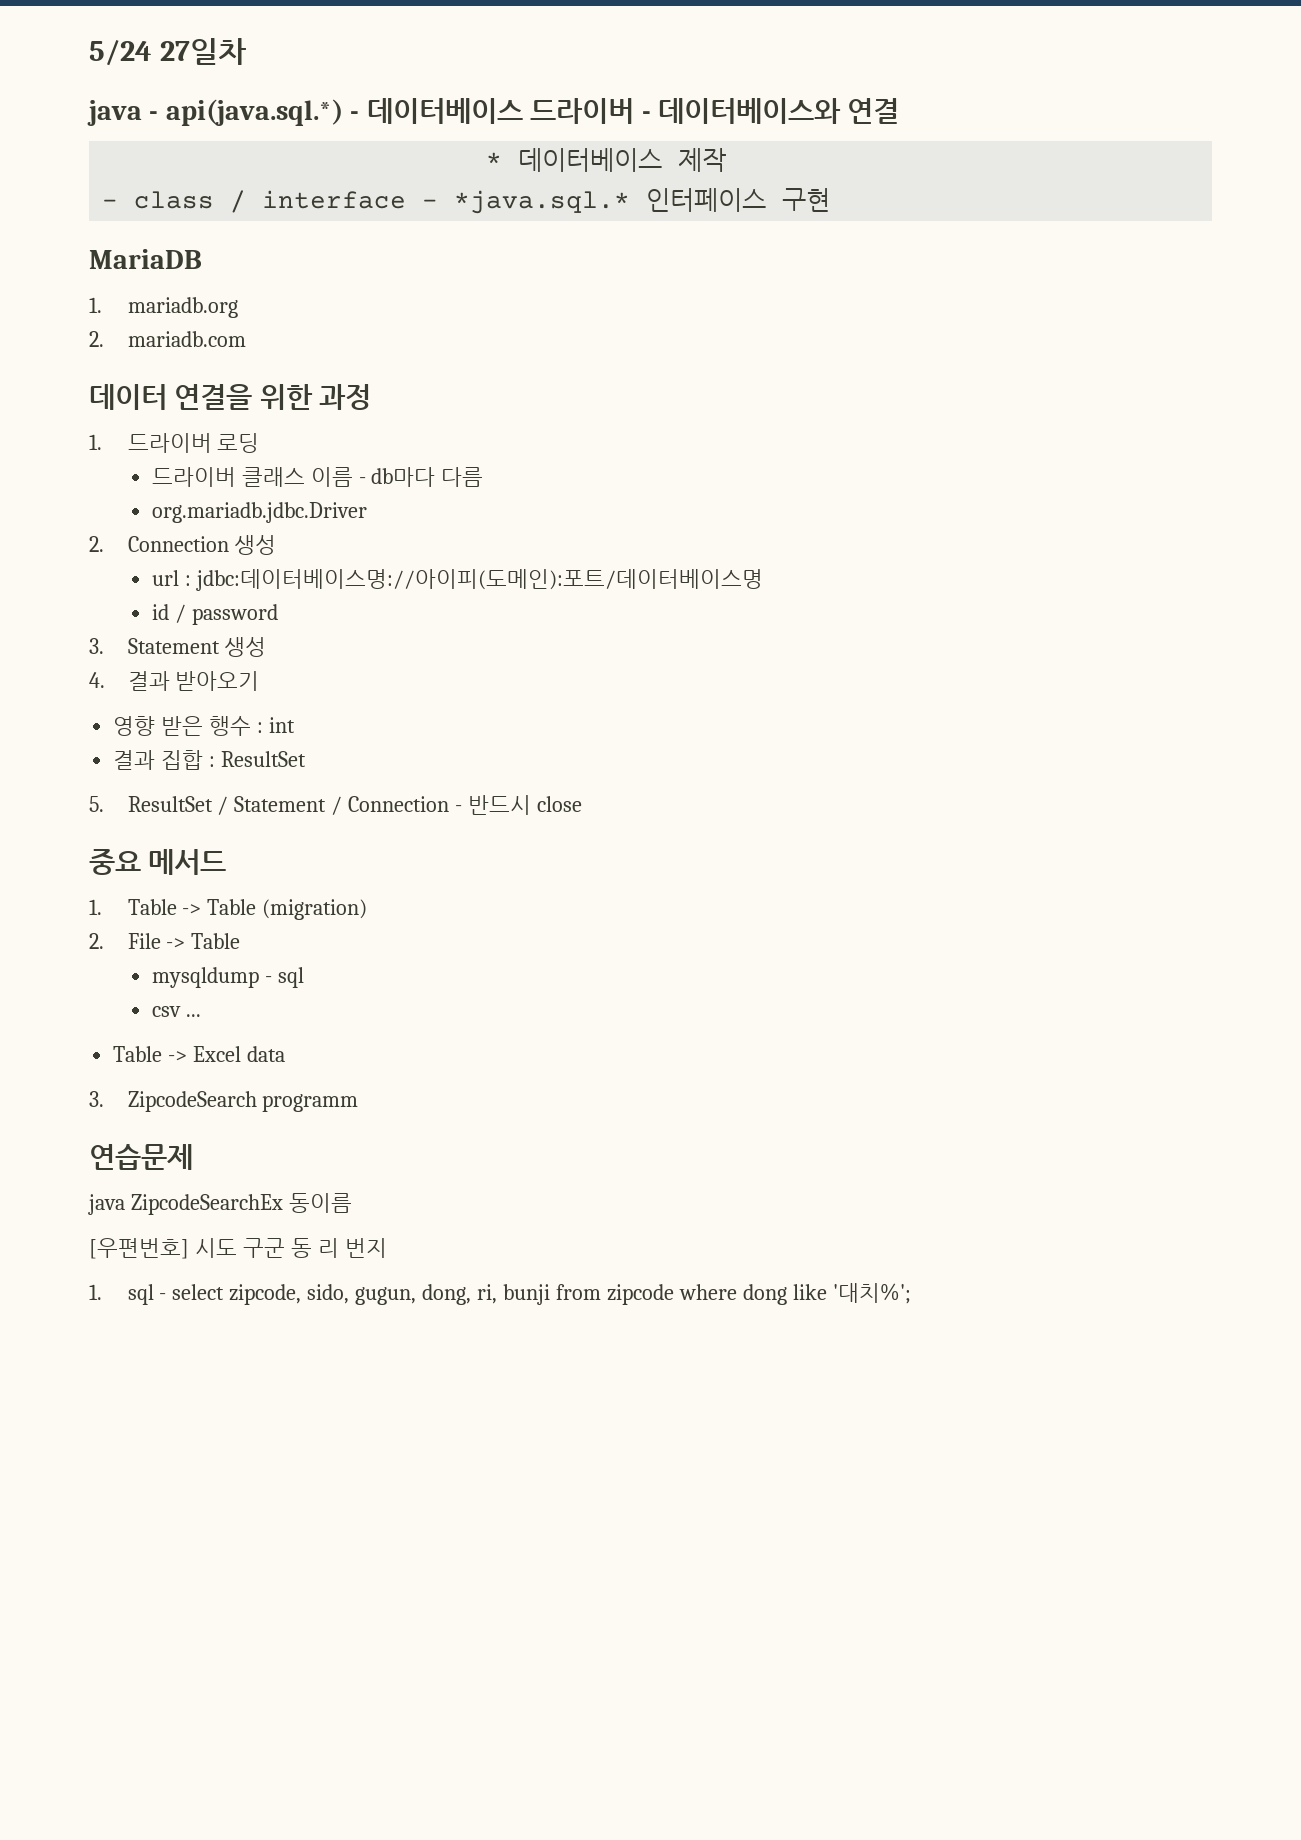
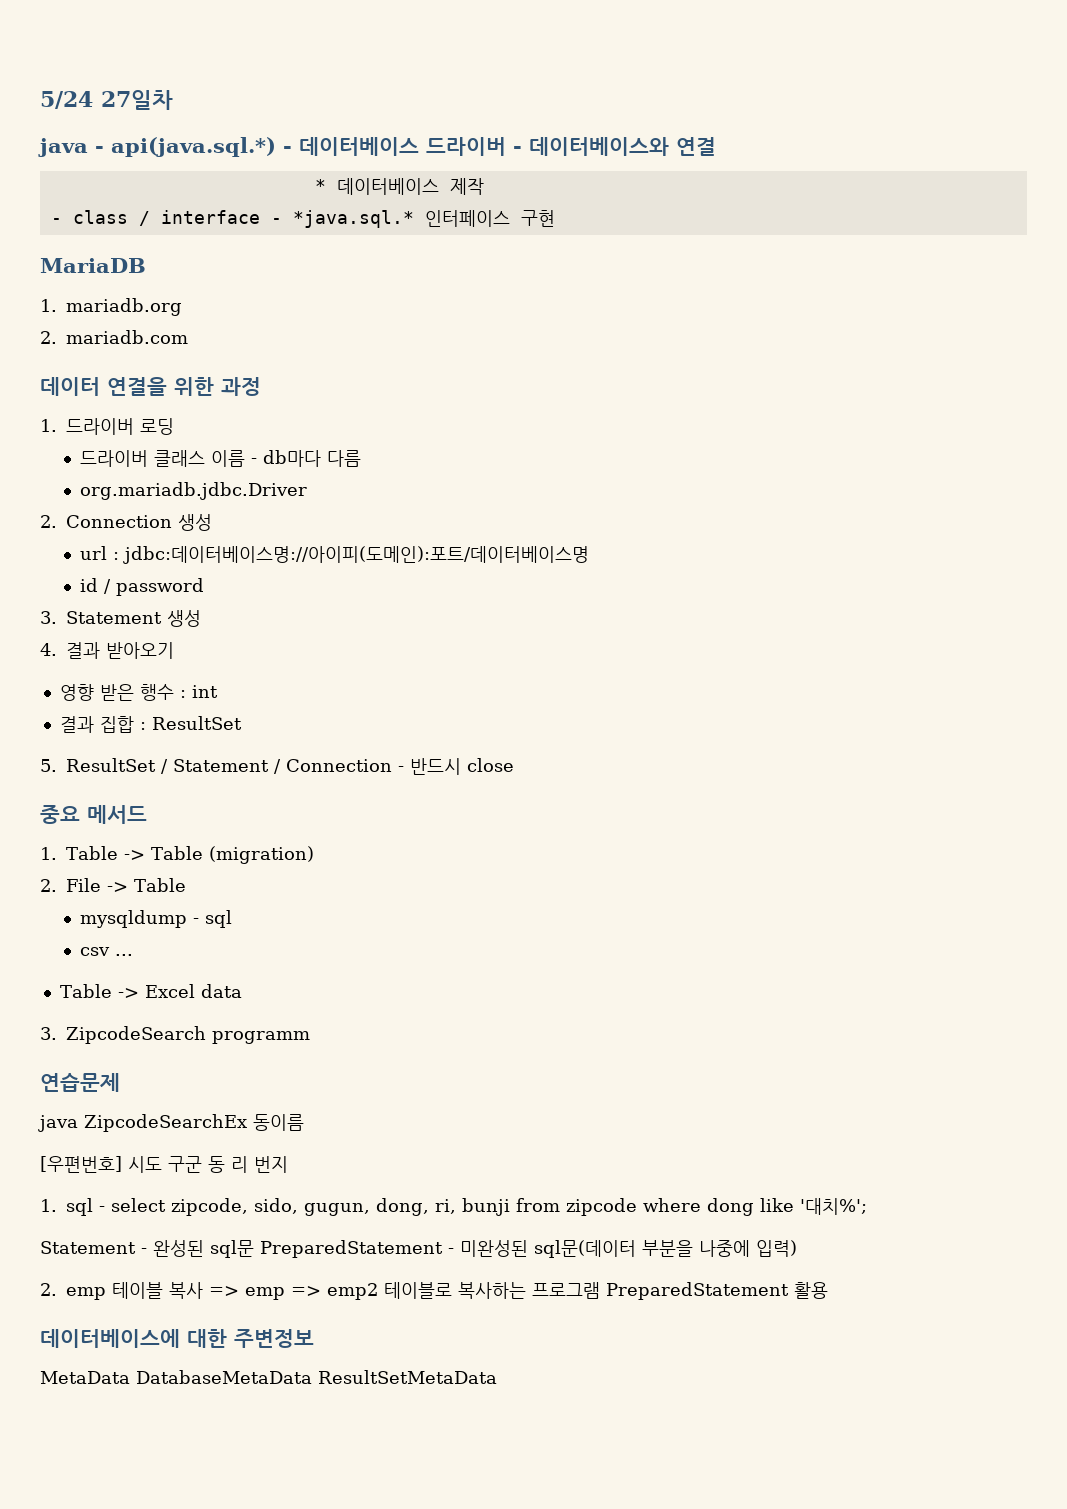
(911, 1293) none -> [40,1240,797,1258] [40,1282,828,1300] [40,1329,314,1348] [40,1370,497,1384] // Statement - 완성된 sql문 PreparedStatement - 미완성된 sql문(데이터 부분을 나중에 입력) // 2. emp 테이블 복사 => emp => emp2 테이블로 복사하는 프로그램 PreparedStatement 활용 // 데이터베이스에 대한 주변정보 // MetaData DatabaseMetaData ResultSetMetaData

